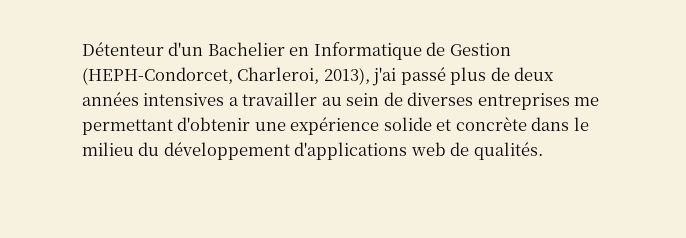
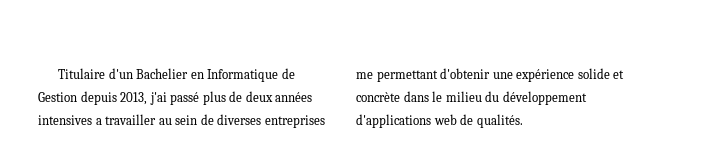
[82,42,164,56] Détenteur -> [58,68,106,79] Titulaire
[82,67,370,85] (HEPH-Condorcet, Charleroi, 2013), -> [80,91,148,105] depuis 2013,

